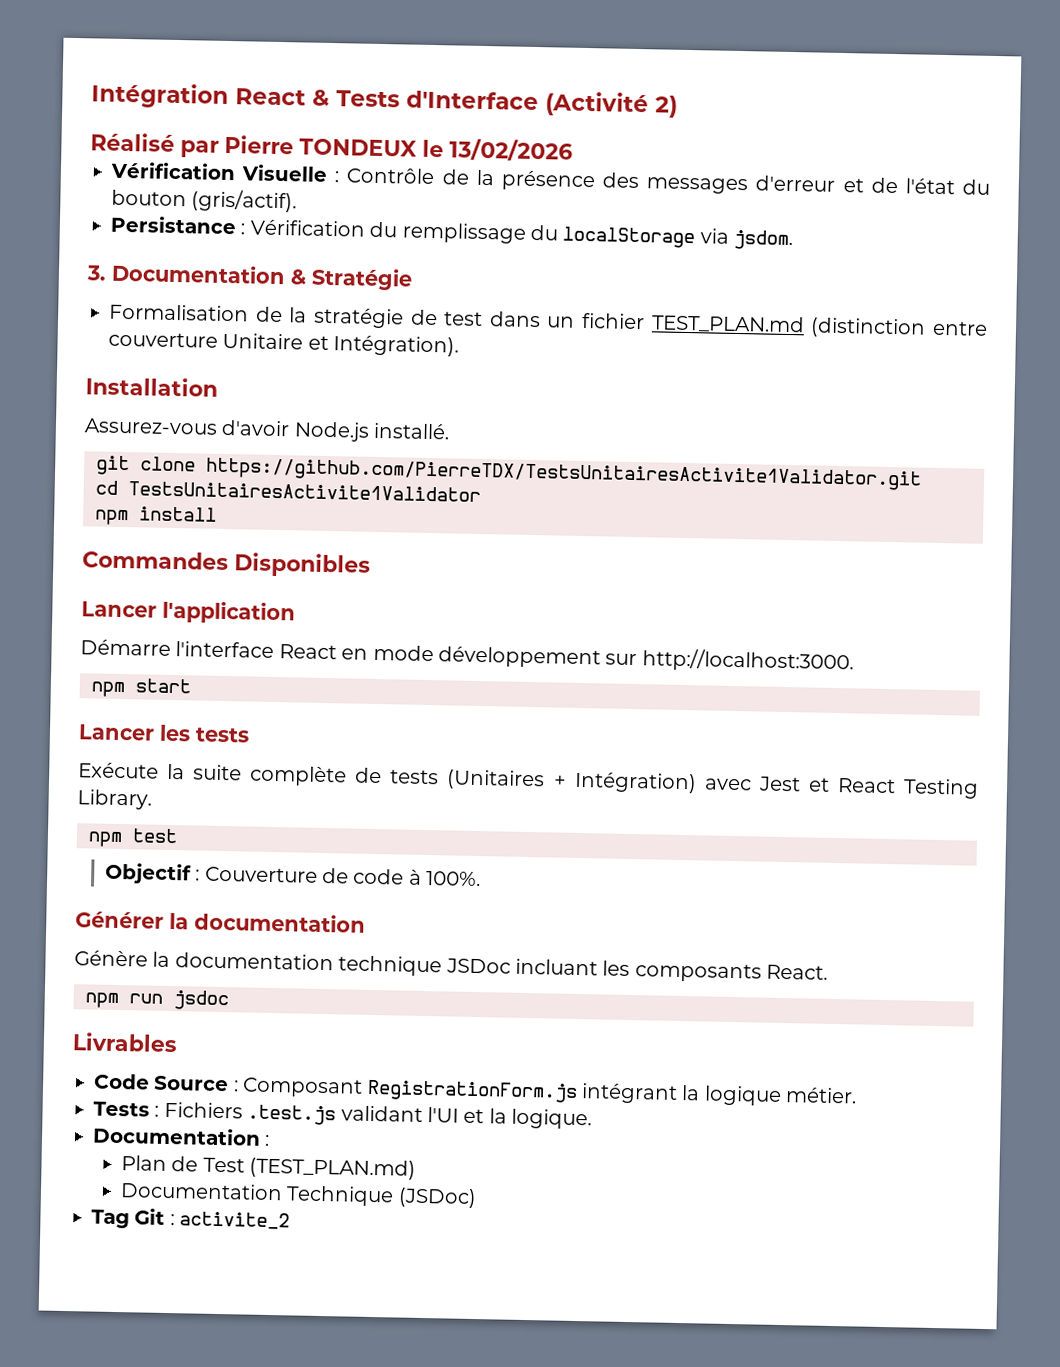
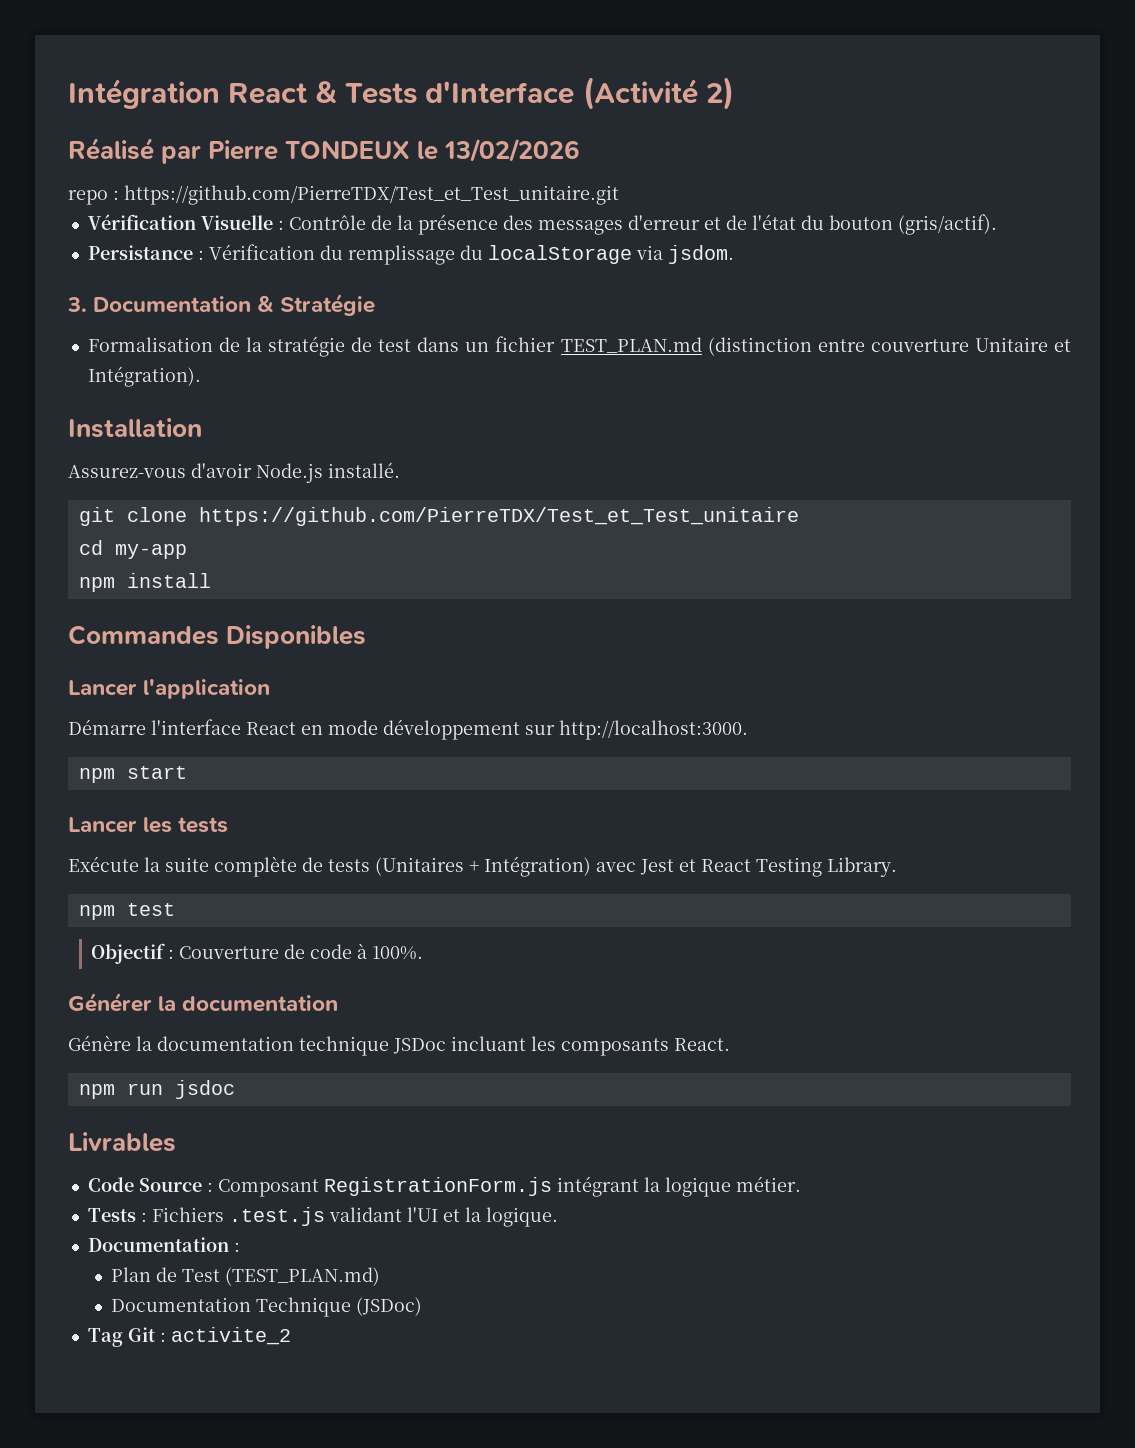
(573, 150) none -> [68,185,619,205] // repo : https://github.com/PierreTDX/Test_et_Test_unitaire.git
[205,457,922,491] https://github.com/PierreTDX/TestsUnitairesActivite1Validator.git -> [198,507,799,526] https://github.com/PierreTDX/Test_et_Test_unitaire
[128,481,481,502] TestsUnitairesActivite1Validator -> [114,544,187,559] my-app

